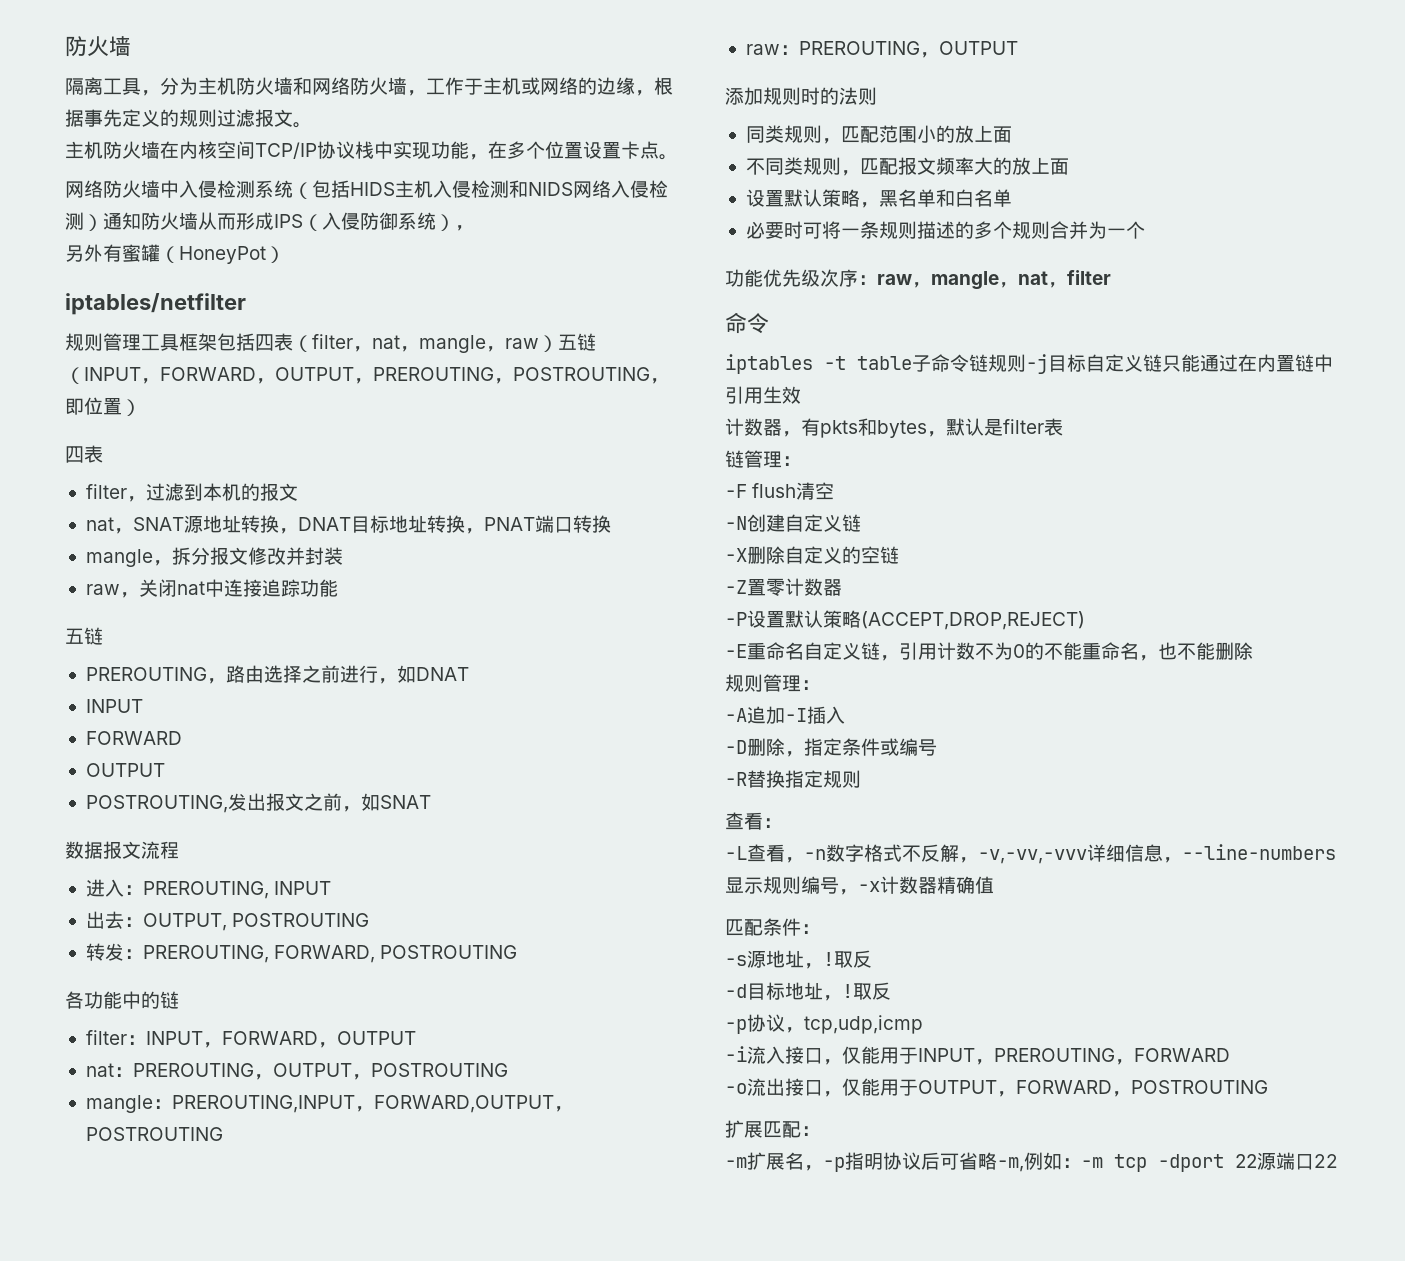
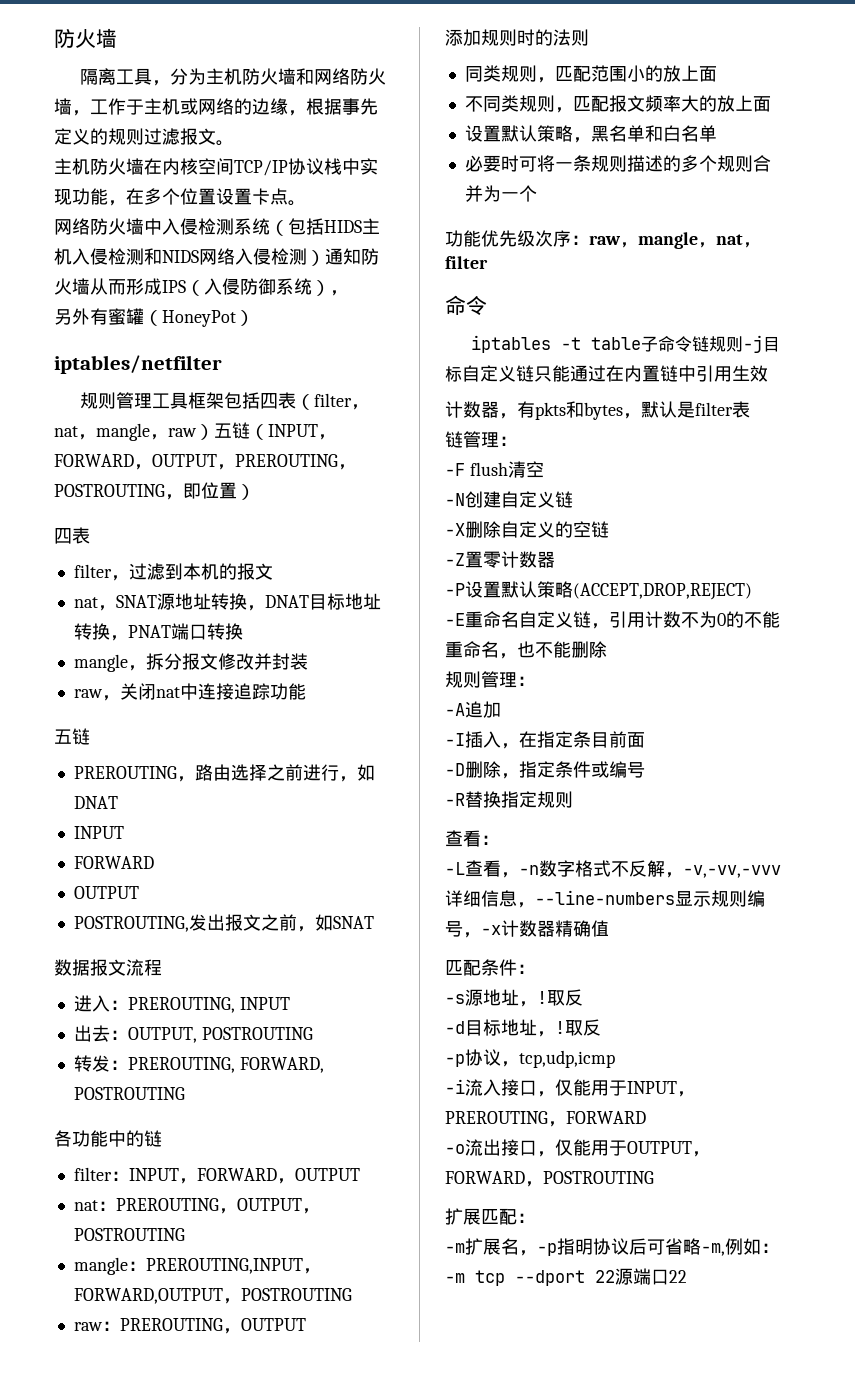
(785, 715) none -> (501, 709) //
(845, 715) none -> [501,731,645,749] ，在指定条目前面
[1158,1154,1224,1172] -dport -> [515,1270,585,1286] --dport

